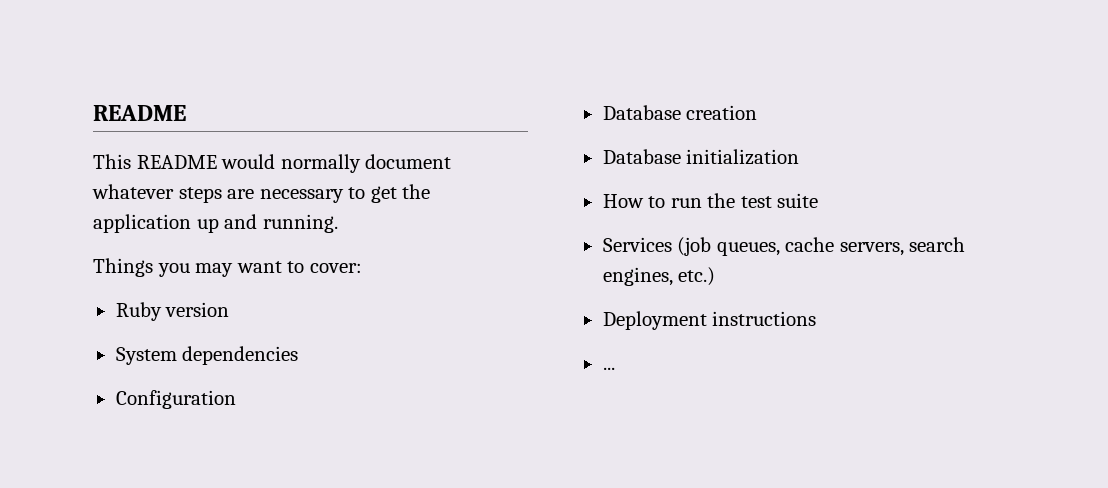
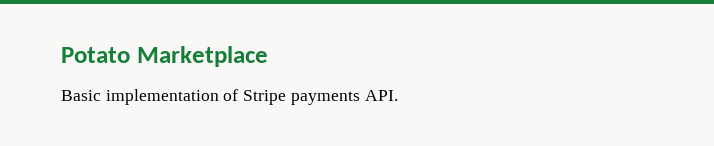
[93,105,186,121] [93,154,452,173] [92,184,431,203] [93,214,338,233] [93,258,362,277] [115,302,230,321] [115,346,299,365] [115,390,236,409] [602,105,758,120] [602,149,800,165] [602,193,819,208] [602,237,966,256] [602,267,716,286] [602,311,817,330] [602,367,615,370] README // This README would normally document whatever steps are necessary to get the application up and running. // Things you may want to cover: // Ruby version // System dependencies // Configuration // Database creation // Database initialization // How to run the test suite // Services (job queues, cache servers, search engines, etc.) // Deployment instructions // ... -> [61,46,268,67] [61,89,398,105] Potato Marketplace // Basic implementation of Stripe payments API.

